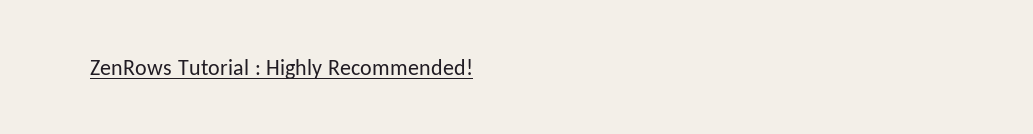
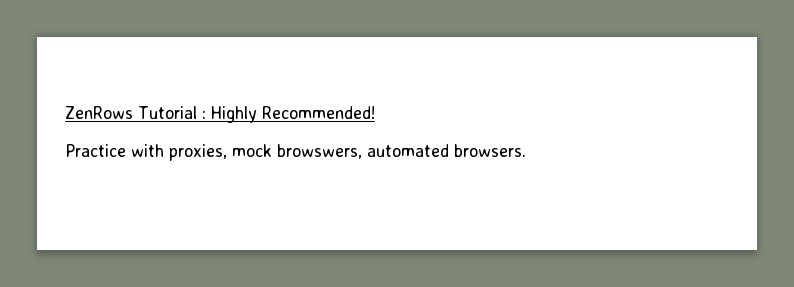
(474, 67) none -> [65,144,526,161] // Practice with proxies, mock browswers, automated browsers.

